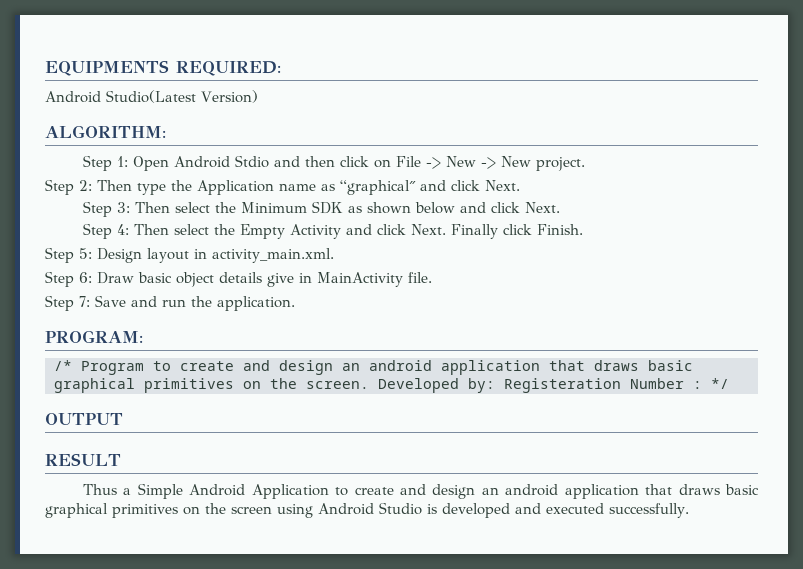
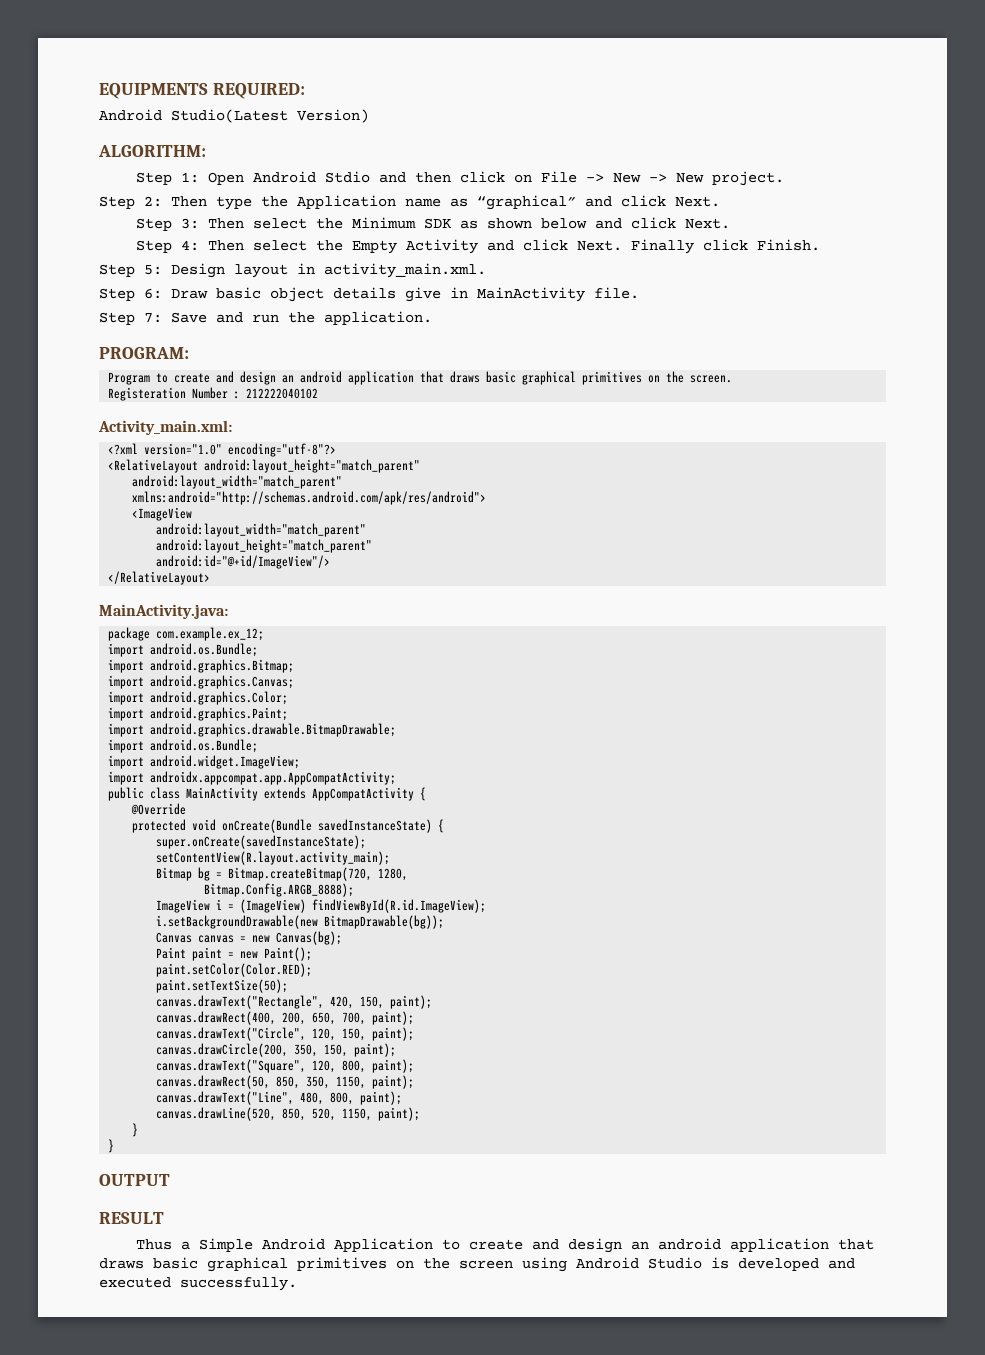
[54,360,72,371] /* -> (189, 353) none
[378,378,495,393] Developed by: -> (733, 379) //
[711,378,729,389] */ -> [246,388,319,399] [98,420,232,435] [108,443,337,457] [108,459,421,473] [132,475,343,489] [132,491,487,505] [132,507,193,521] [156,523,367,537] [156,539,373,553] [156,555,331,569] [108,571,211,585] [99,604,228,619] [108,627,265,641] [108,643,259,657] [108,659,295,673] [108,675,295,689] [108,691,289,705] [108,707,289,721] [108,723,397,737] [108,739,259,753] [108,755,301,769] [108,771,397,785] [108,787,427,801] [131,803,187,815] [132,819,445,833] [156,835,367,849] [156,851,391,865] [156,867,409,881] [204,883,355,897] [156,899,487,913] [156,915,445,929] [156,931,343,945] [156,947,313,961] [156,963,313,977] [156,979,289,993] [156,995,433,1009] [156,1011,415,1025] [156,1027,415,1041] [156,1043,397,1057] [156,1059,415,1073] [156,1075,415,1089] [156,1091,403,1105] [156,1107,421,1121] [132,1123,139,1137] [108,1139,115,1153] 212222040102 // Activity_main.xml: // <?xml version="1.0" encoding="utf-8"?> // <RelativeLayout android:layout_height="match_parent" // android:layout_width="match_parent" // xmlns:android="http://schemas.android.com/apk/res/android"> // <ImageView // android:layout_width="match_parent" // android:layout_height="match_parent" // android:id="@+id/ImageView"/> // </RelativeLayout> // MainActivity.java: // package com.example.ex_12; // import android.os.Bundle; // import android.graphics.Bitmap; // import android.graphics.Canvas; // import android.graphics.Color; // import android.graphics.Paint; // import android.graphics.drawable.BitmapDrawable; // import android.os.Bundle; // import android.widget.ImageView; // import androidx.appcompat.app.AppCompatActivity; // public class MainActivity extends AppCompatActivity { // @Override // protected void onCreate(Bundle savedInstanceState) { // super.onCreate(savedInstanceState); // setContentView(R.layout.activity_main); // Bitmap bg = Bitmap.createBitmap(720, 1280, // Bitmap.Config.ARGB_8888); // ImageView i = (ImageView) findViewById(R.id.ImageView); // i.setBackgroundDrawable(new BitmapDrawable(bg)); // Canvas canvas = new Canvas(bg); // Paint paint = new Paint(); // paint.setColor(Color.RED); // paint.setTextSize(50); // canvas.drawText("Rectangle", 420, 150, paint); // canvas.drawRect(400, 200, 650, 700, paint); // canvas.drawText("Circle", 120, 150, paint); // canvas.drawCircle(200, 350, 150, paint); // canvas.drawText("Square", 120, 800, paint); // canvas.drawRect(50, 850, 350, 1150, paint); // canvas.drawText("Line", 480, 800, paint); // canvas.drawLine(520, 850, 520, 1150, paint); // } // }

